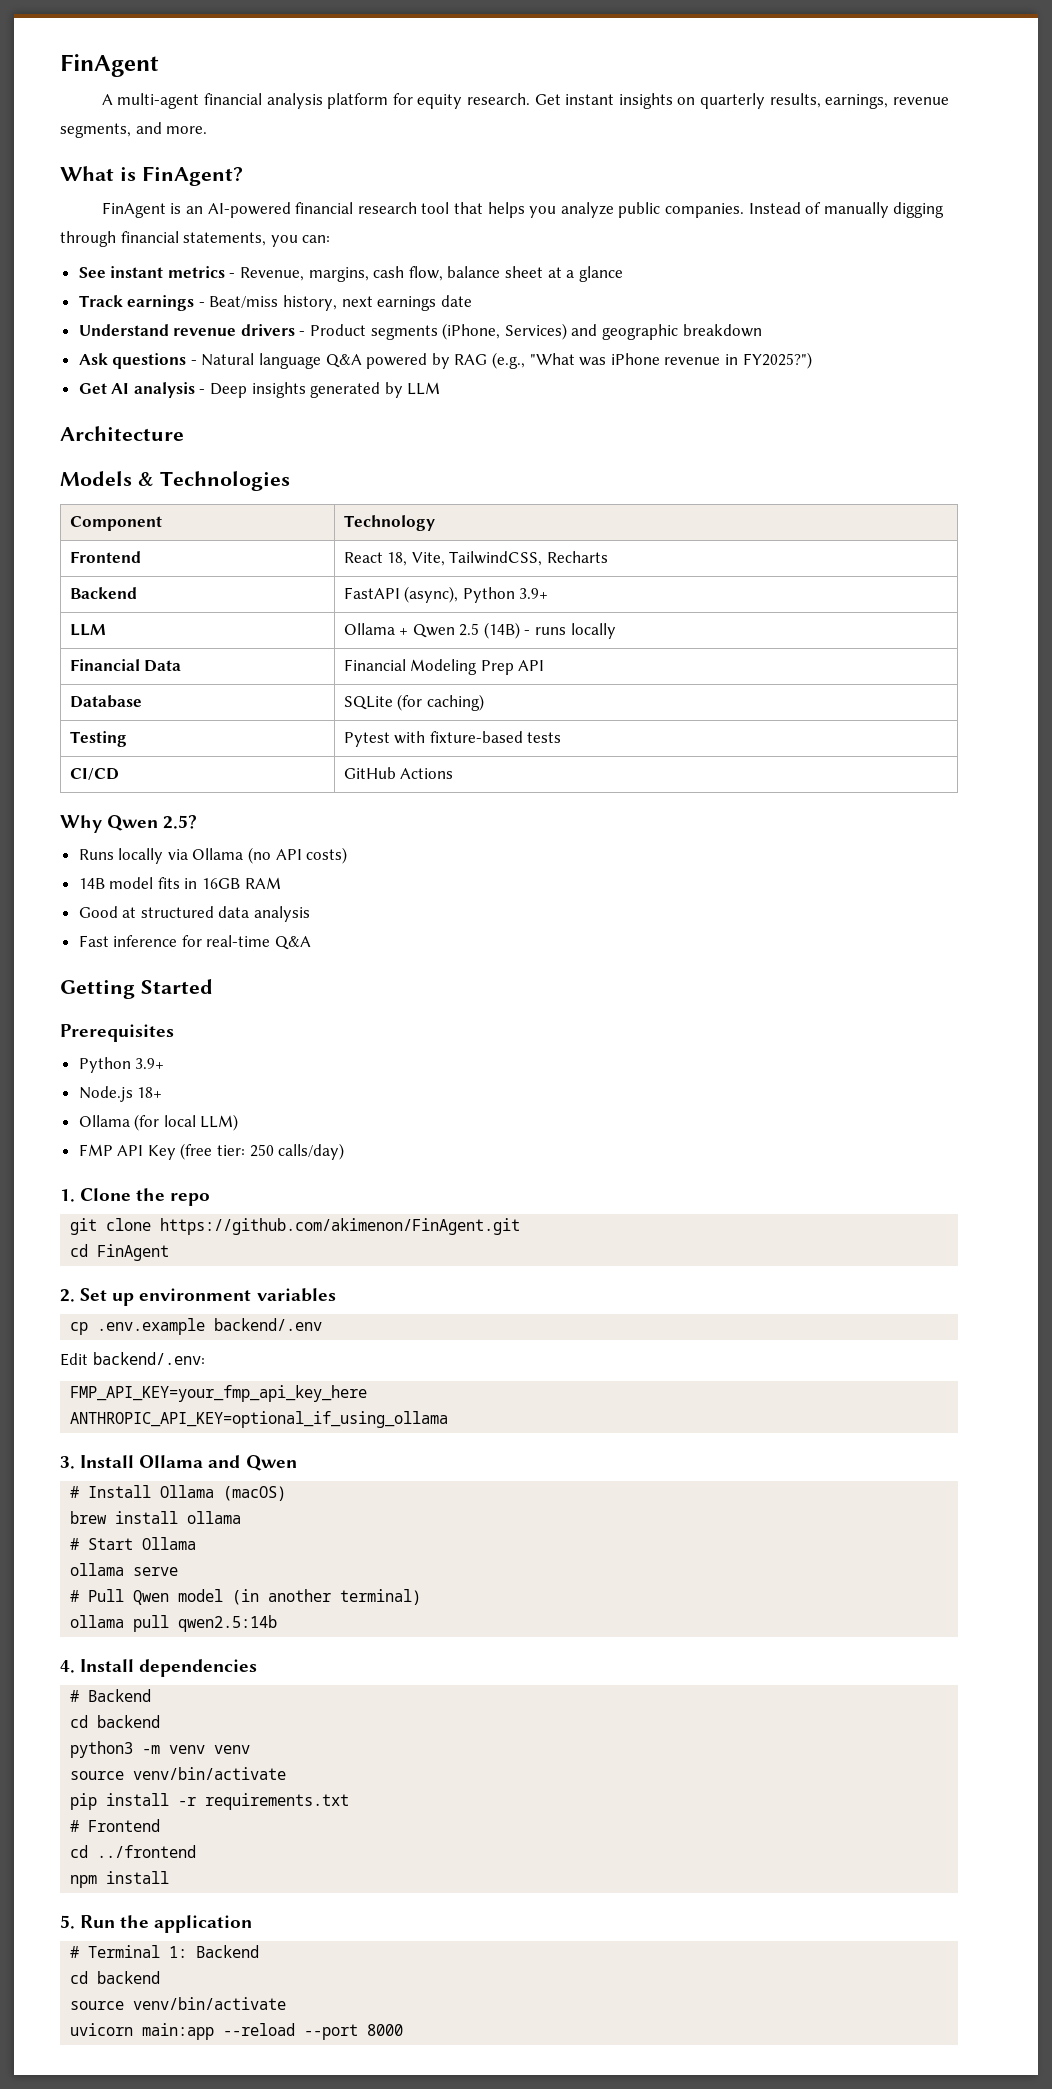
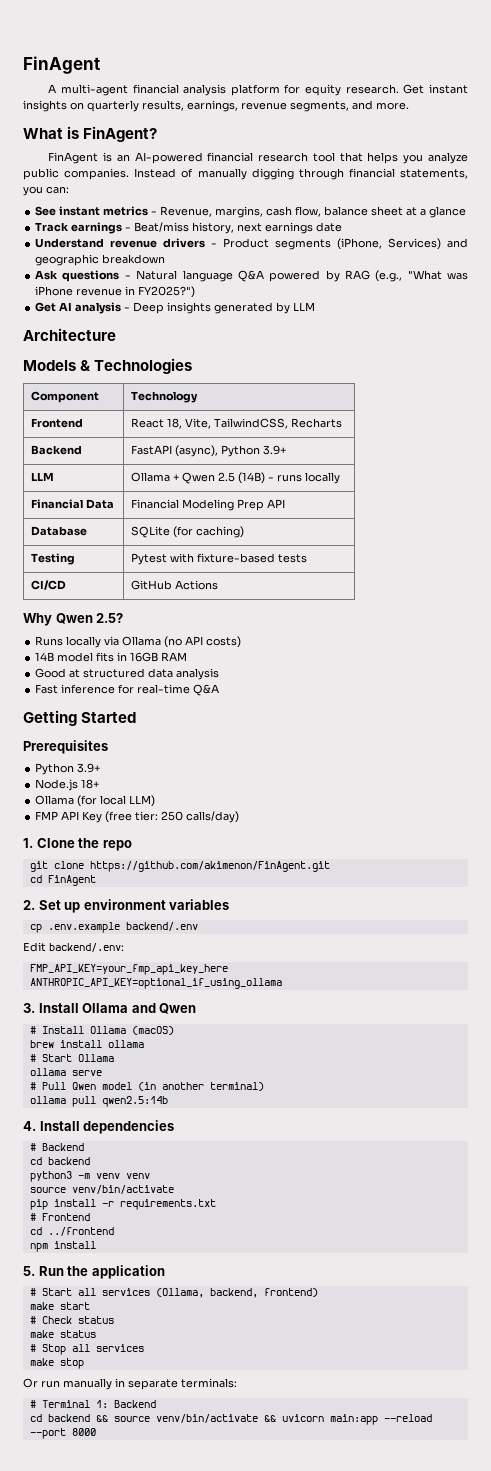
(253, 1924) none -> [29,1288,318,1298] [29,1302,90,1310] [29,1316,114,1324] [29,1330,96,1338] [29,1344,144,1355] [29,1358,84,1369] [23,1378,237,1390] // # Start all services (Ollama, backend, frontend) // make start // # Check status // make status // # Stop all services // make stop // Or run manually in separate terminals:
[70,1997,287,2010] // source venv/bin/activate // -> [95,1414,276,1423] && source venv/bin/activate &&

